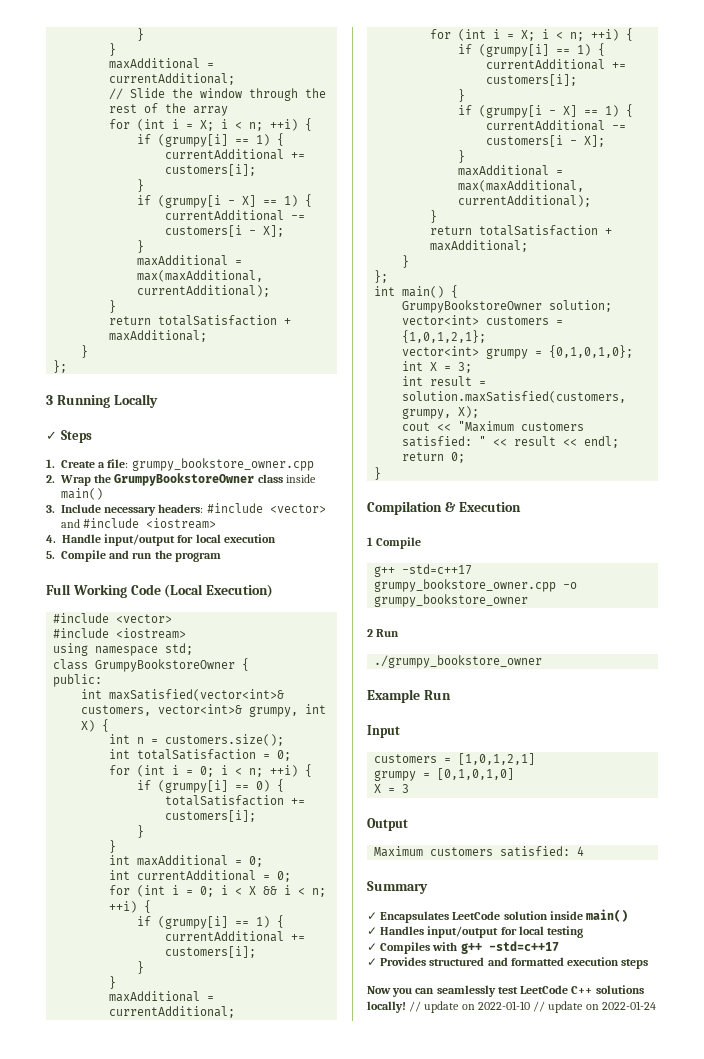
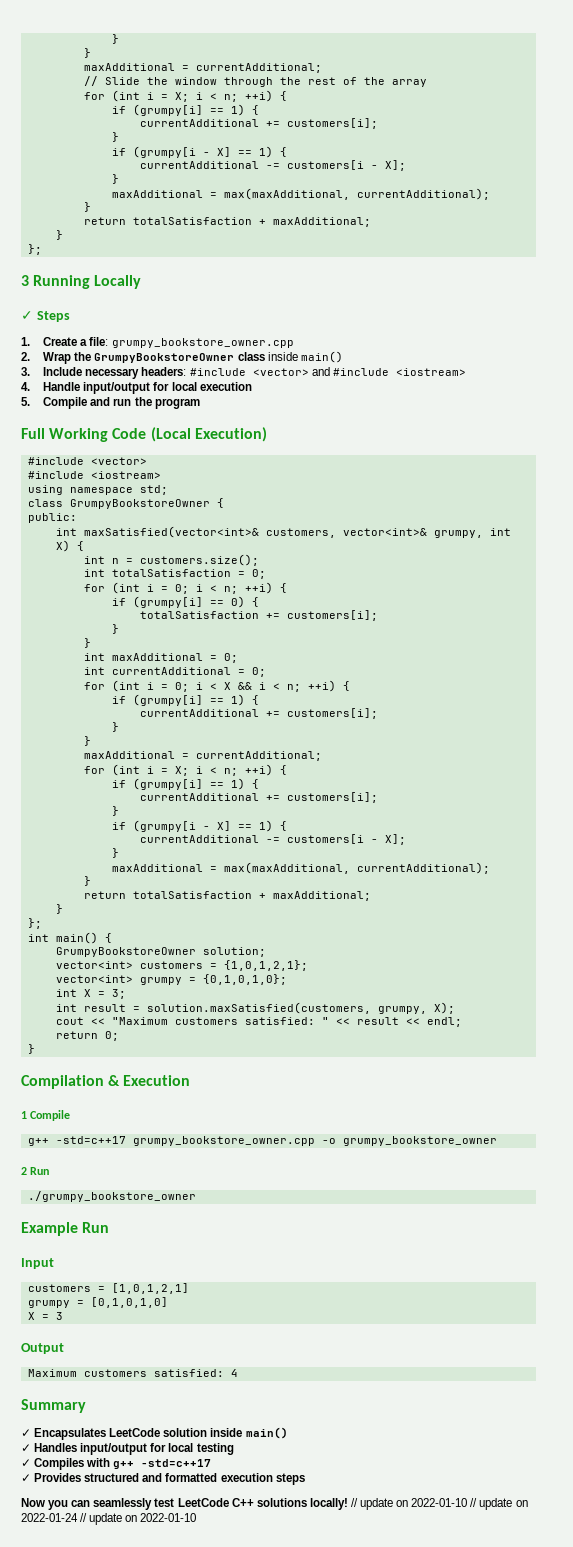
(656, 1005) none -> [80,1513,197,1525] // update on 2022-01-10

